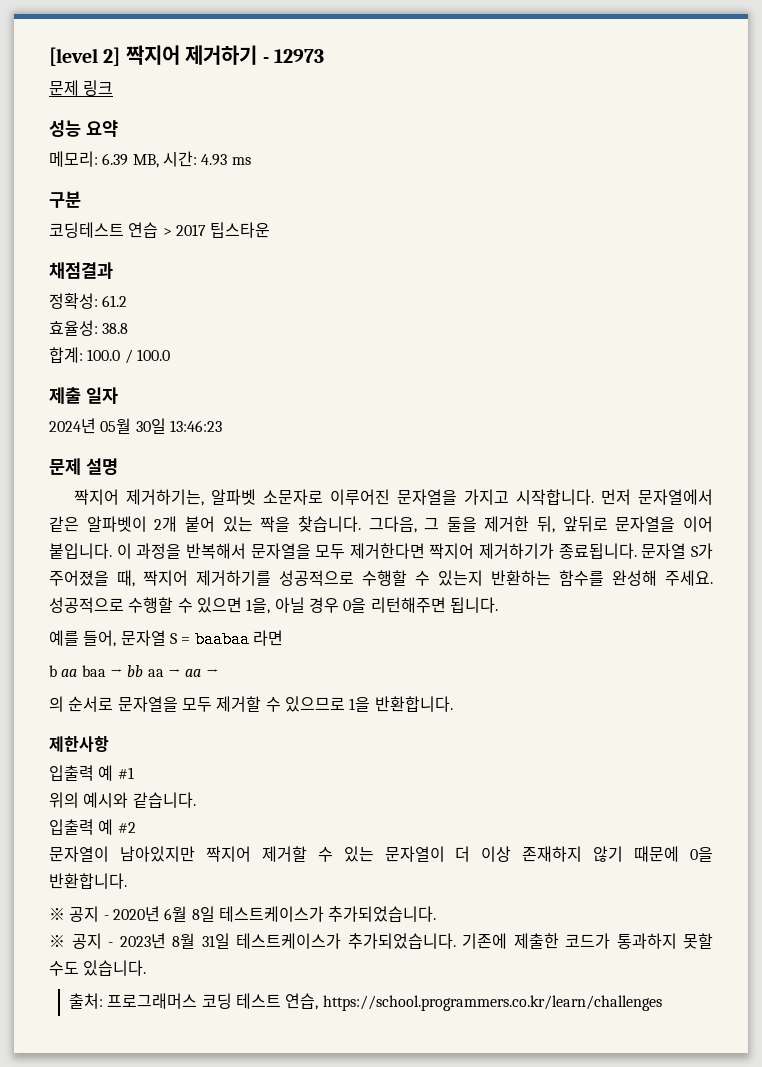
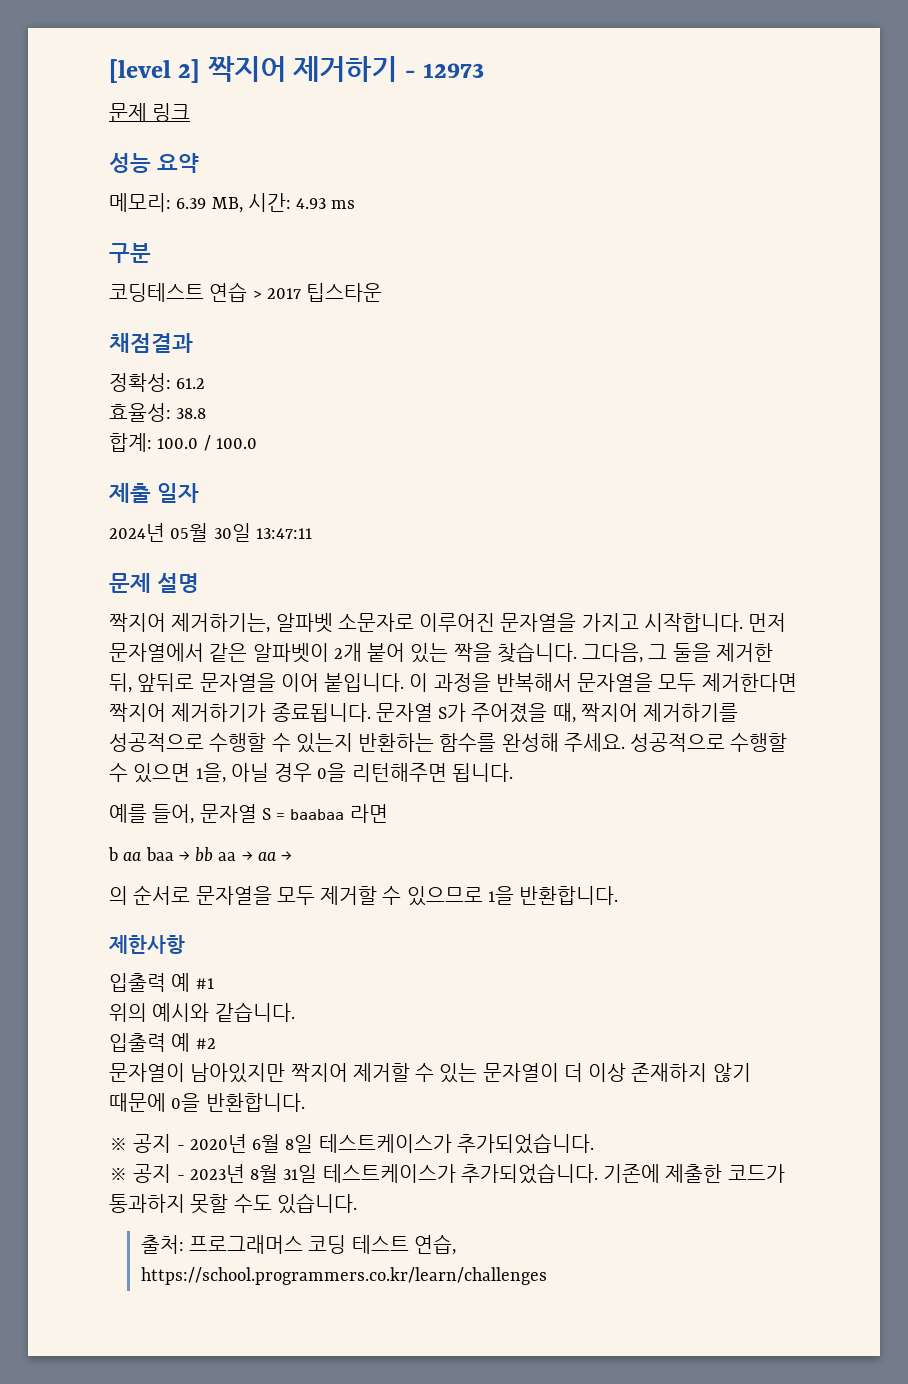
[169,420,222,432] 13:46:23 -> [255,528,312,539] 13:47:11

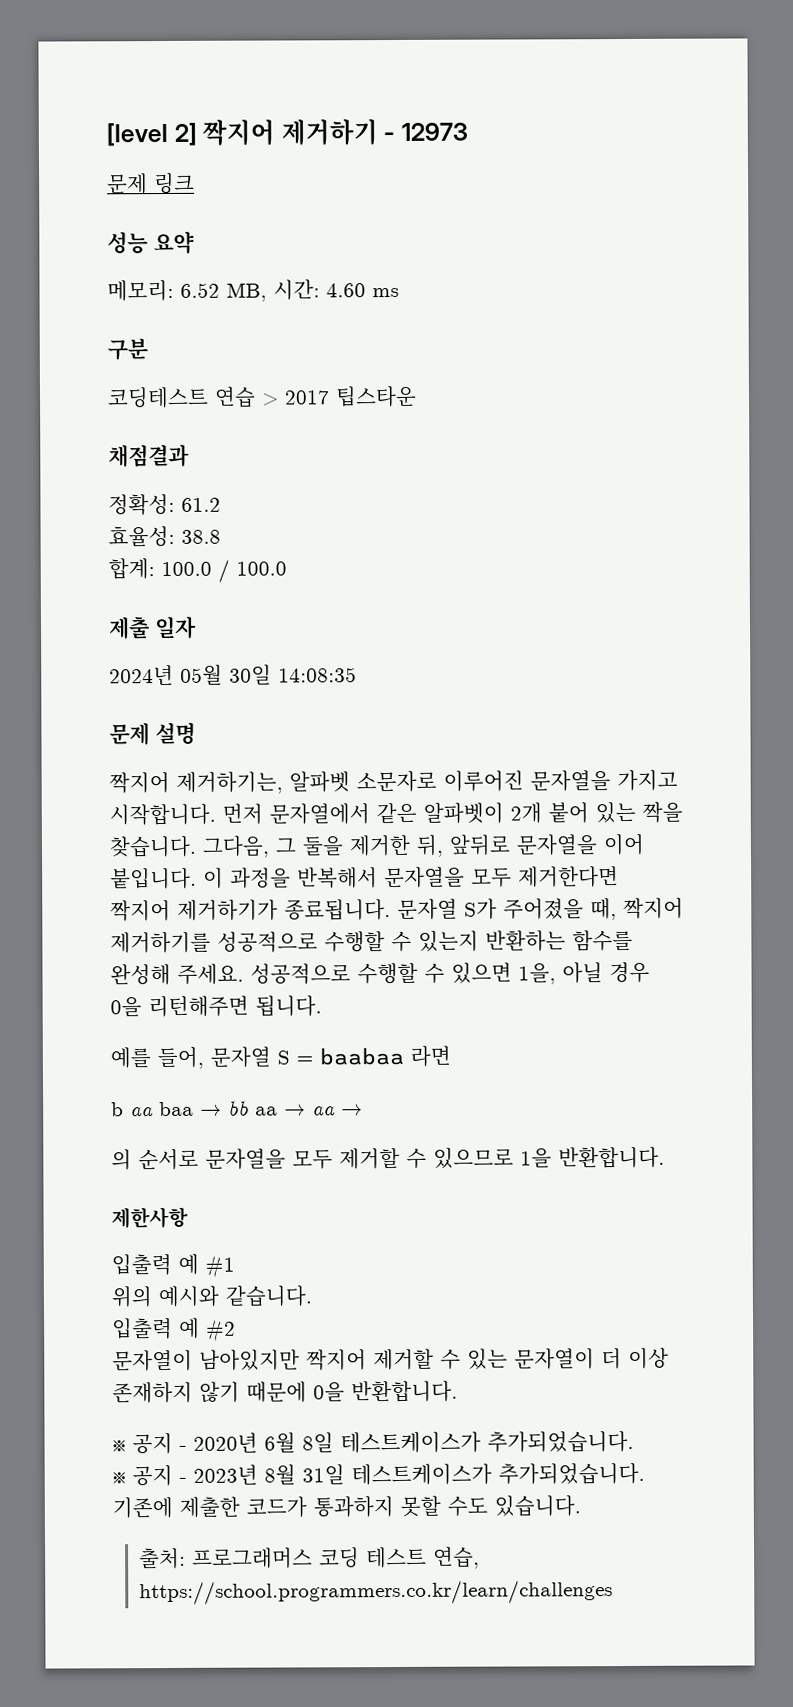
[176,198,207,209] 6.39 -> [180,282,220,298] 6.52
[296,198,327,209] 4.93 -> [326,283,366,298] 4.60
[255,528,312,539] 13:47:11 -> [278,667,357,683] 14:08:35

